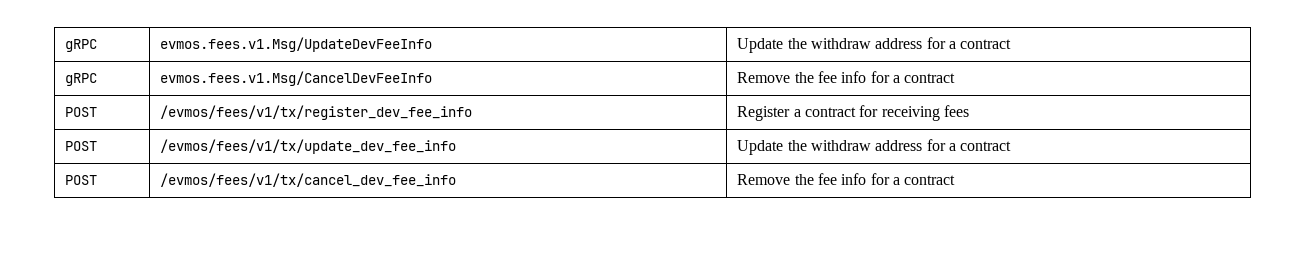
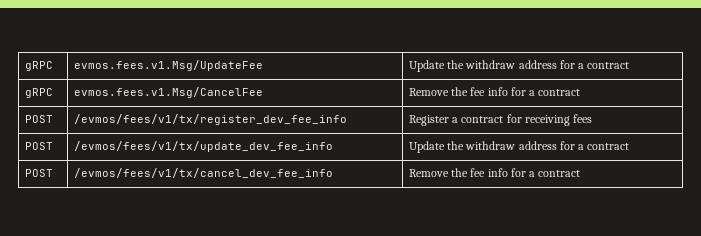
[65,39,98,52] [160,37,433,52] gRPC | evmos.fees.v1.Msg/UpdateDevFeeInfo -> [24,61,53,71] [73,60,263,71] gRPC | evmos.fees.v1.Msg/UpdateFee
[160,71,433,86] evmos.fees.v1.Msg/CancelDevFeeInfo -> [73,87,263,98] evmos.fees.v1.Msg/CancelFee

